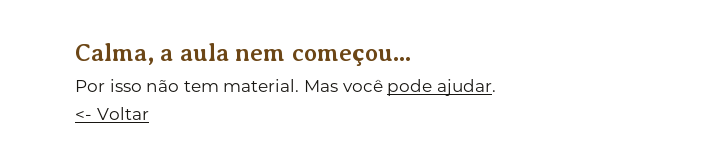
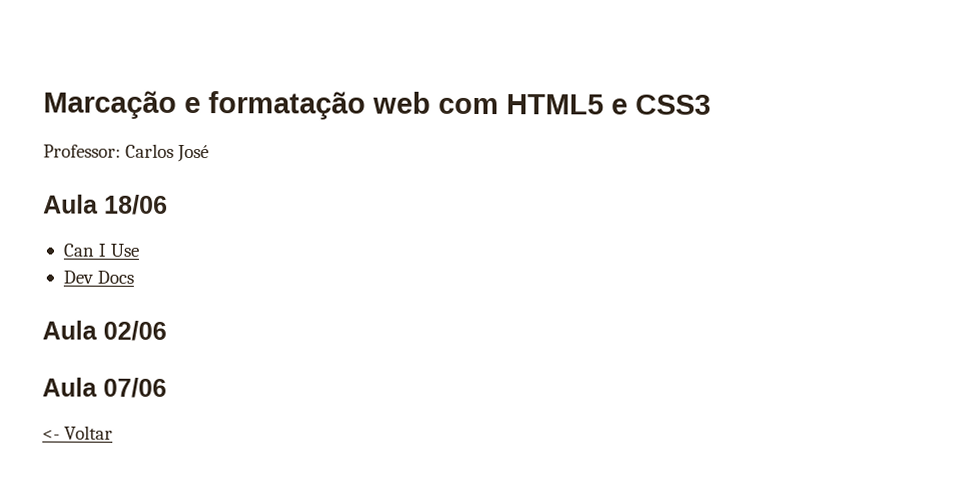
[75,43,411,66] [75,79,496,96] Calma, a aula nem começou... // Por isso não tem material. Mas você pode ajudar. -> [43,90,711,120] [43,143,210,163] [43,194,168,215] [62,243,141,257] [62,270,135,284] [42,320,167,341] [42,377,167,398] Marcação e formatação web com HTML5 e CSS3 // Professor: Carlos José // Aula 18/06 // Can I Use // Dev Docs // Aula 02/06 // Aula 07/06

